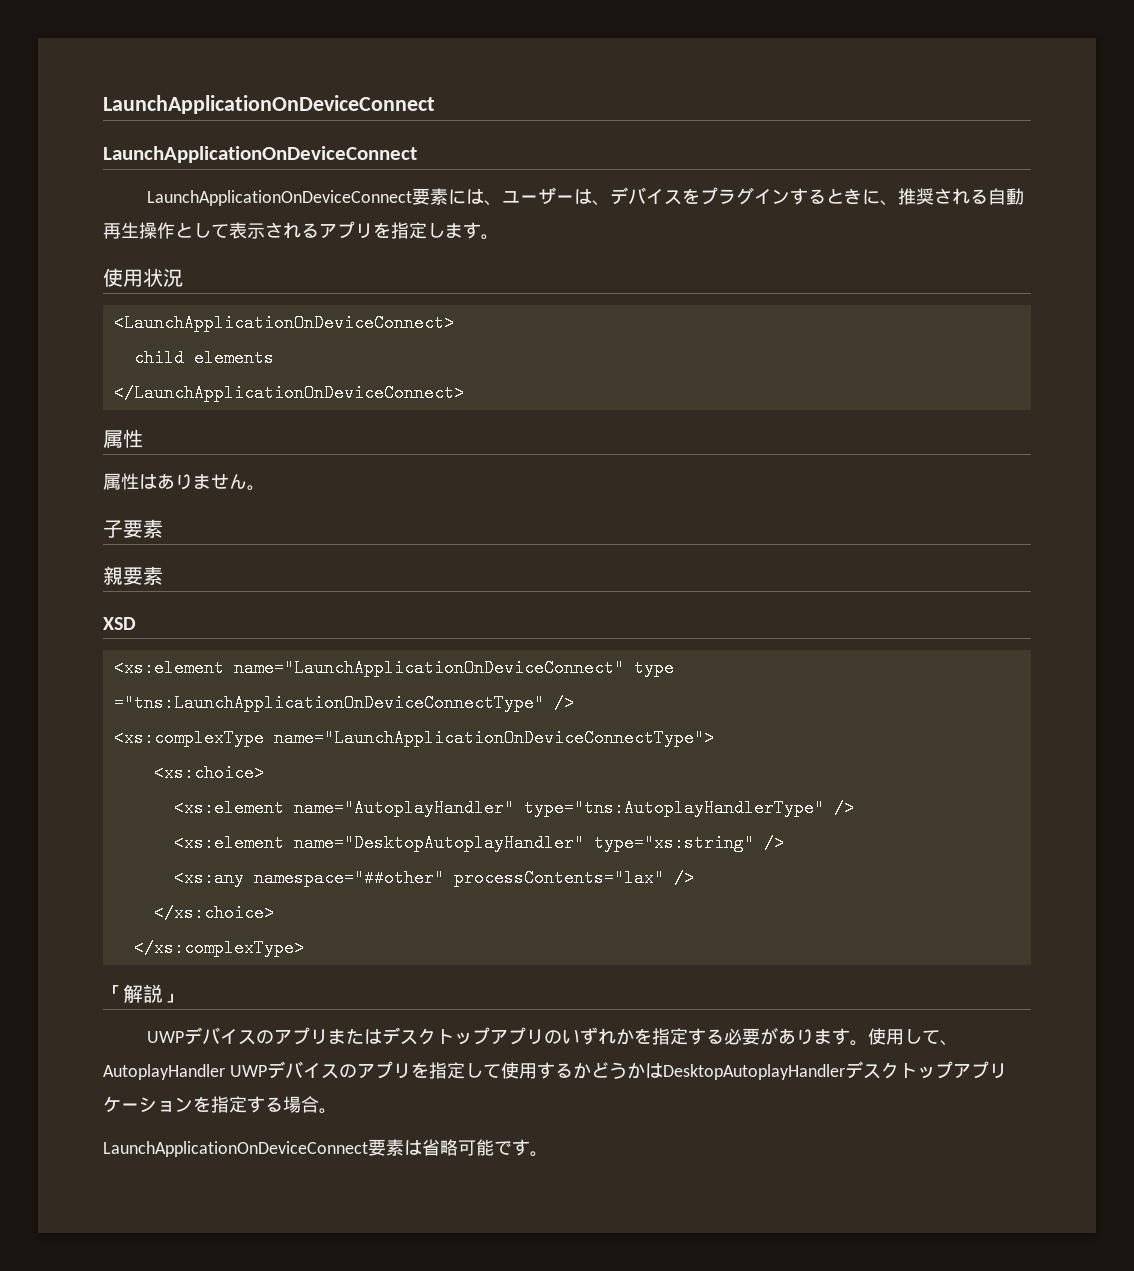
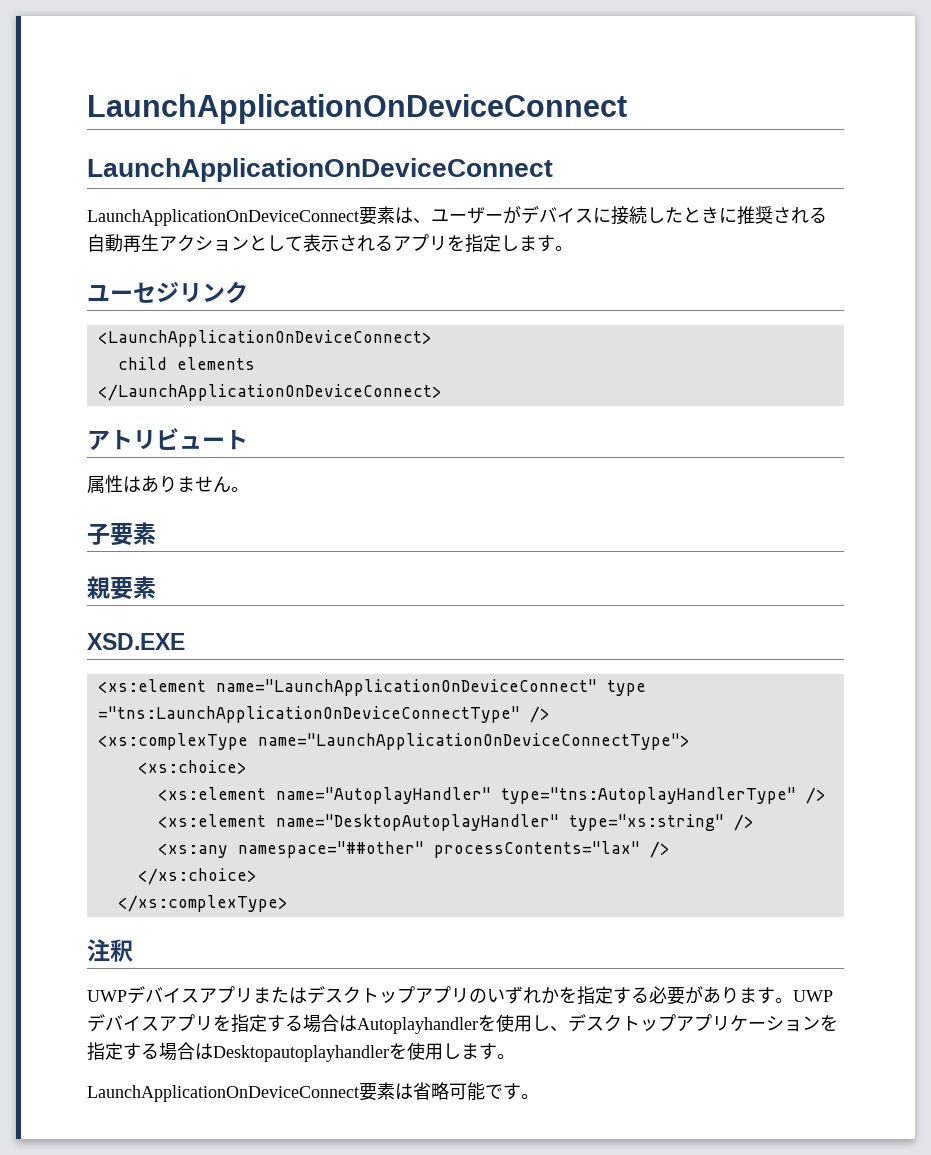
[447,189,466,205] に -> (395, 215) none
[573,187,898,206] は、デバイスをプラグインするときに、 -> [503,206,737,225] がデバイスに接続したときに
[139,222,175,239] 操作 -> [159,234,249,252] アクション
[103,268,183,287] 使用状況 -> [87,281,248,304] ユーセジリンク
[103,429,143,448] 属性 -> [87,428,248,450] アトリビュート
[103,617,136,630] XSD -> [87,633,185,650] XSD.EXE
[103,984,183,1003] [146,1027,274,1045] 「解説」 // UWPデバイスの -> [87,939,133,962] [87,986,199,1004] 注釈 // UWPデバイス
[867,1028,958,1046] [103,1061,845,1080] 使用して、AutoplayHandler UWPデバイスのアプリを指定して使用するかどうかはDesktopAutoplayHandler -> [793,990,833,1002] [87,1014,568,1034] UWPデバイスアプリを指定する場合はAutoplayhandlerを使用し、
(319, 1104) none -> [195,1042,497,1062] はDesktopautoplayhandlerを使用します

